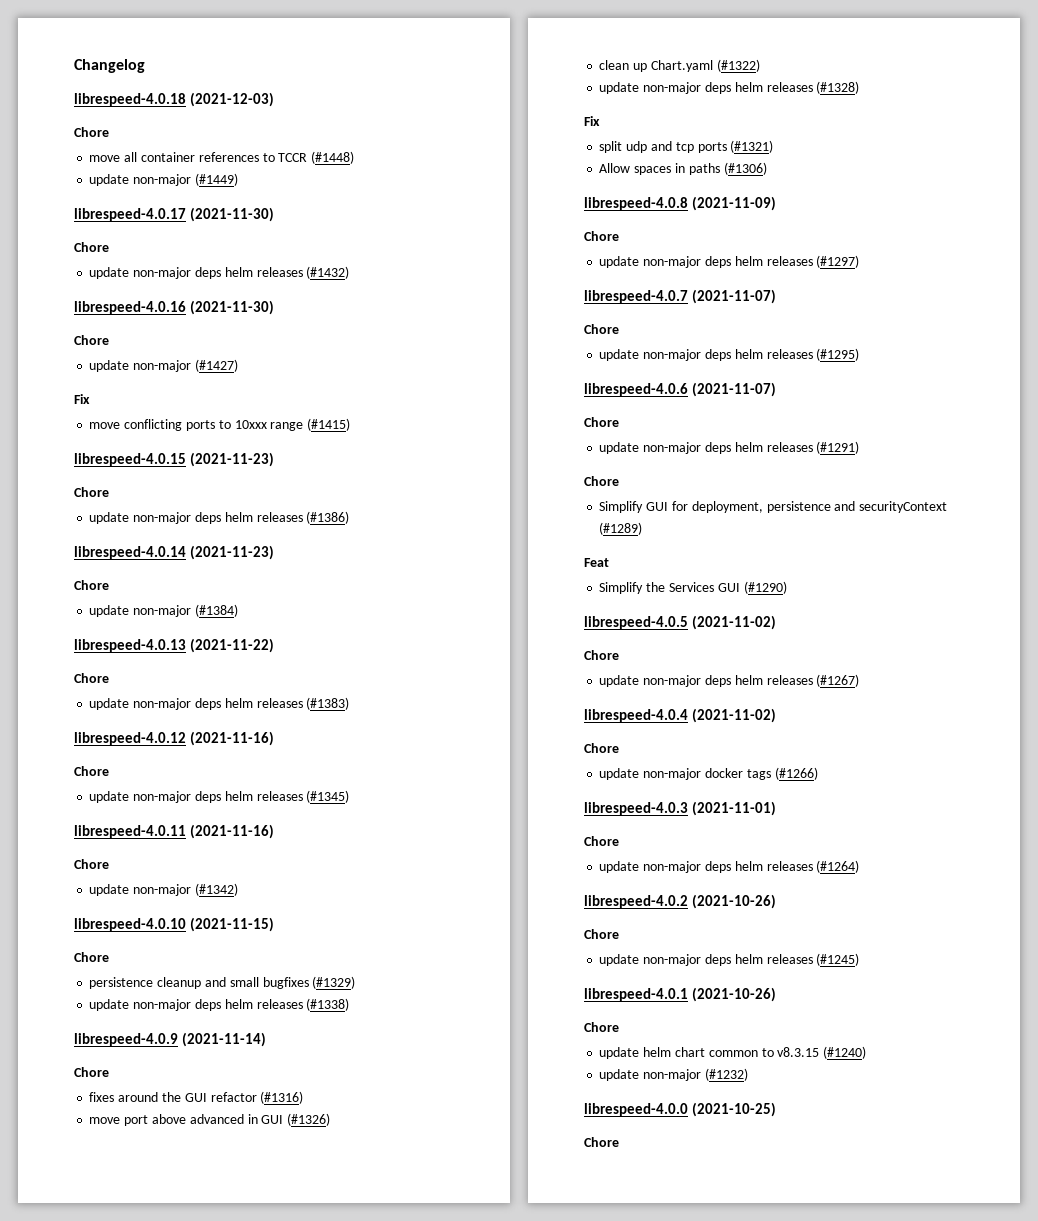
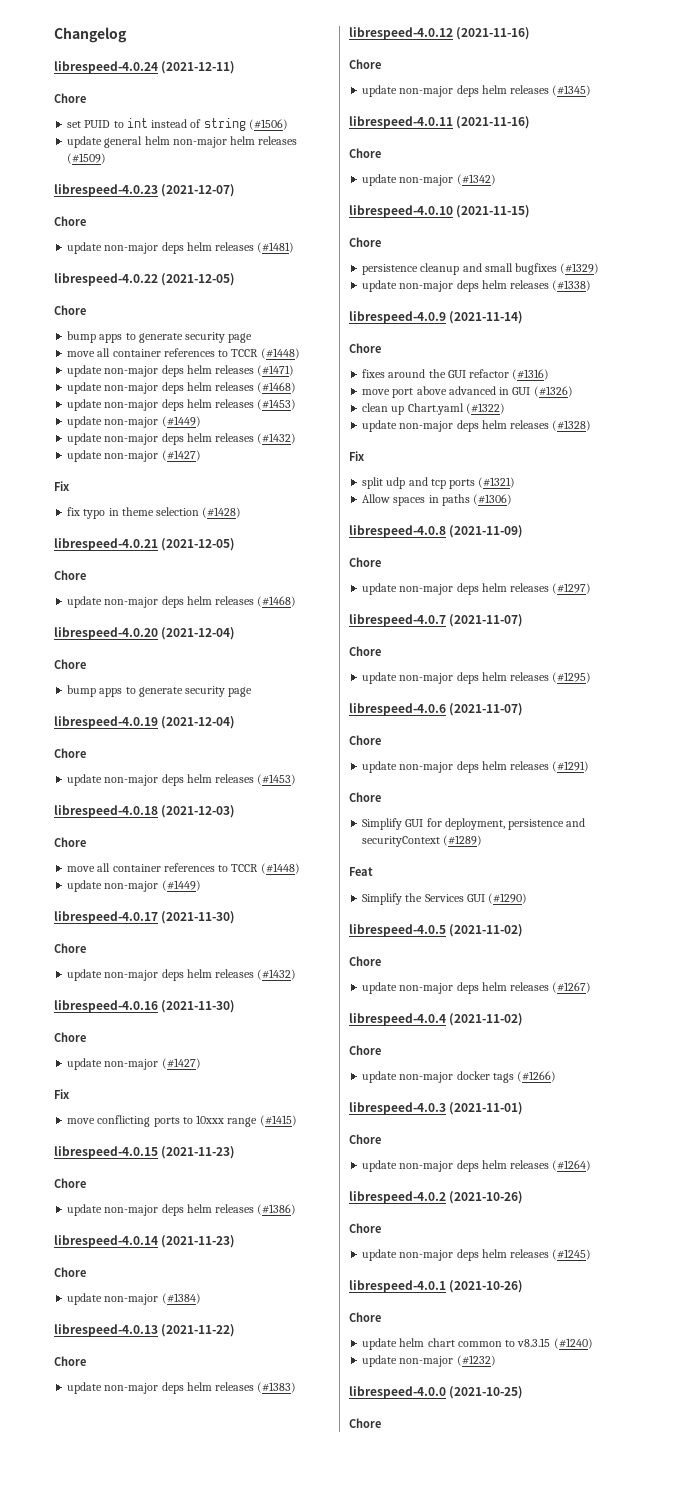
(145, 66) none -> [54,61,236,74] [54,93,86,103] [67,118,288,131] [67,136,298,148] [67,153,107,164] [54,184,236,197] [54,216,86,226] [67,242,295,254] [54,273,236,286] [54,305,86,315] [67,331,253,343] [67,348,300,359] [67,365,295,377] [67,382,297,394] [67,399,297,411] [67,416,201,428] [67,433,297,445] [67,450,201,462] [54,481,69,491] [67,507,242,519] [54,538,236,551] [54,570,86,580] [67,596,297,608] [54,627,236,640] [54,659,86,669] [67,685,253,697] [54,716,236,729] [54,748,86,758] [67,774,297,786] // librespeed-4.0.24 (2021-12-11) // Chore // set PUID to int instead of string (#1506) // update general helm non-major helm releases (#1509) // librespeed-4.0.23 (2021-12-07) // Chore // update non-major deps helm releases (#1481) // librespeed-4.0.22 (2021-12-05) // Chore // bump apps to generate security page // move all container references to TCCR (#1448) // update non-major deps helm releases (#1471) // update non-major deps helm releases (#1468) // update non-major deps helm releases (#1453) // update non-major (#1449) // update non-major deps helm releases (#1432) // update non-major (#1427) // Fix // fix typo in theme selection (#1428) // librespeed-4.0.21 (2021-12-05) // Chore // update non-major deps helm releases (#1468) // librespeed-4.0.20 (2021-12-04) // Chore // bump apps to generate security page // librespeed-4.0.19 (2021-12-04) // Chore // update non-major deps helm releases (#1453)

